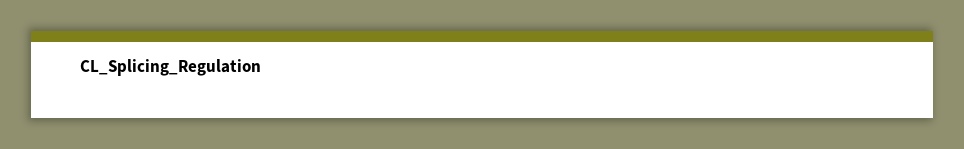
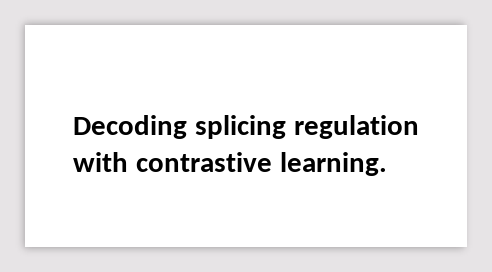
[80,59,261,76] CL_Splicing_Regulation -> [73,115,419,139] [73,152,387,176] Decoding splicing regulation with contrastive learning.

